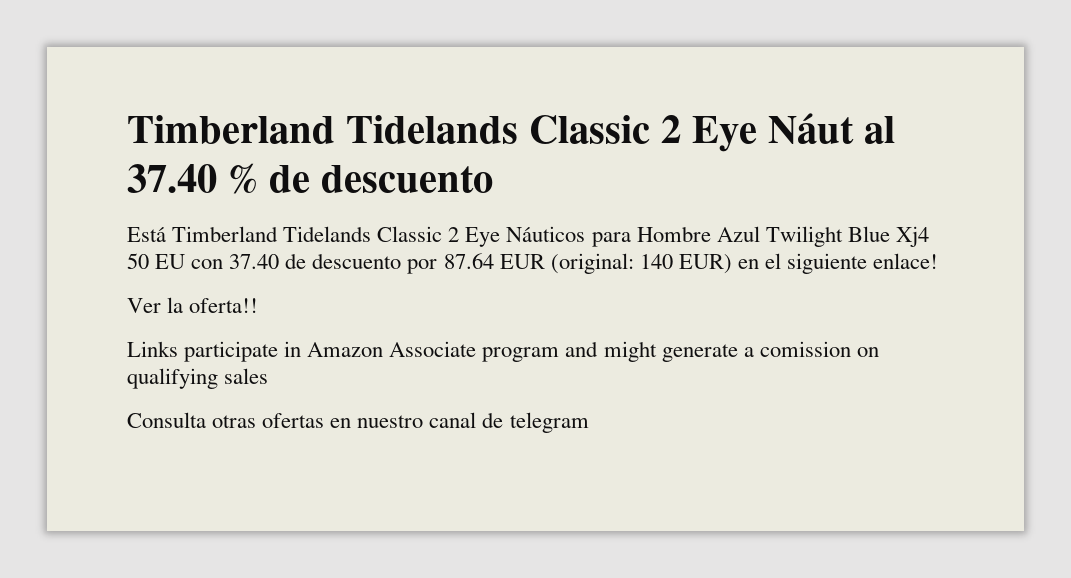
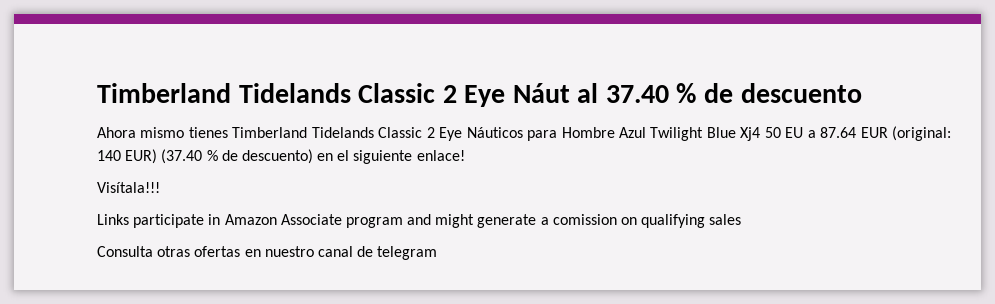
[127,227,166,242] Está -> [97,127,228,138] Ahora mismo tienes
[191,253,438,274] con 37.40 de descuento por -> [807,130,816,138] a
(732, 264) none -> [161,149,313,164] (37.40 % de descuento)
[127,297,259,313] Ver la oferta!! -> [97,182,160,193] Visítala!!!

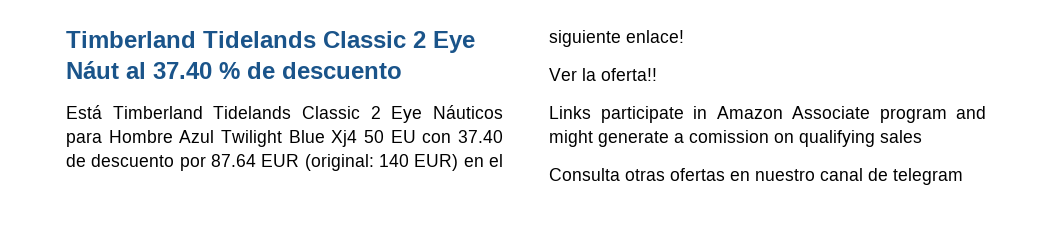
[97,127,228,138] Ahora mismo tienes -> [66,105,102,119] Está
[807,130,816,138] a -> [422,130,504,143] [66,154,206,171] con 37.40 de descuento por
[161,149,313,164] (37.40 % de descuento) -> (459, 162) none
[97,182,160,193] Visítala!!! -> [549,68,657,81] Ver la oferta!!

